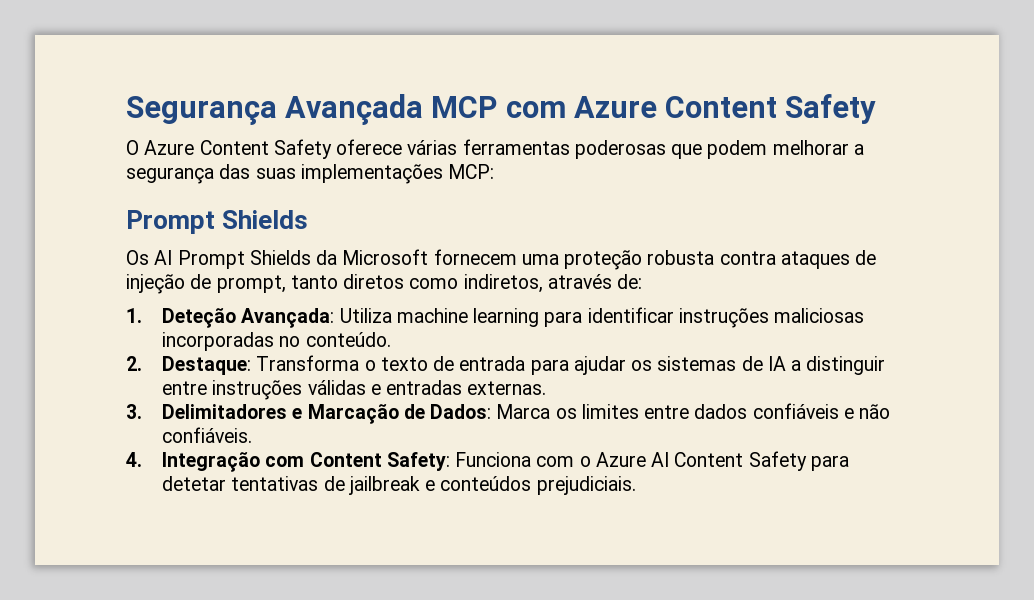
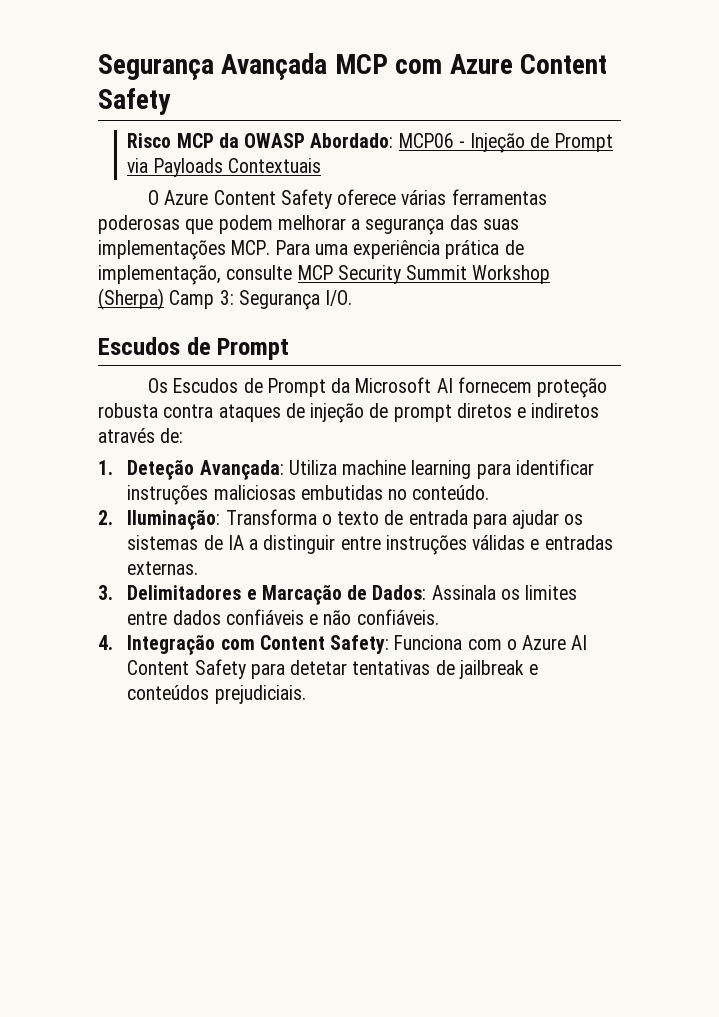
(877, 109) none -> [127,133,613,153] [127,158,321,177] // Risco MCP da OWASP Abordado: MCP06 - Injeção de Prompt via Payloads Contextuais
[448,164,495,179] [126,210,309,234] MCP: // Prompt Shields -> [231,240,524,259] [98,265,551,285] [98,288,353,310] [98,337,290,360] MCP. Para uma experiência prática de implementação, consulte MCP Security Summit Workshop (Sherpa) Camp 3: Segurança I/O. // Escudos de Prompt
[154,249,559,269] AI Prompt Shields da Microsoft fornecem uma -> [173,377,532,397] Escudos de Prompt da Microsoft AI fornecem
[216,274,543,293] prompt, tanto diretos como indiretos, -> [393,403,600,422] prompt diretos e indiretos
[162,332,275,351] incorporadas -> [300,485,383,500] embutidas
[162,356,252,375] Destaque: -> [127,510,221,530] Iluminação:
[496,404,551,419] Marca -> [431,585,496,600] Assinala

